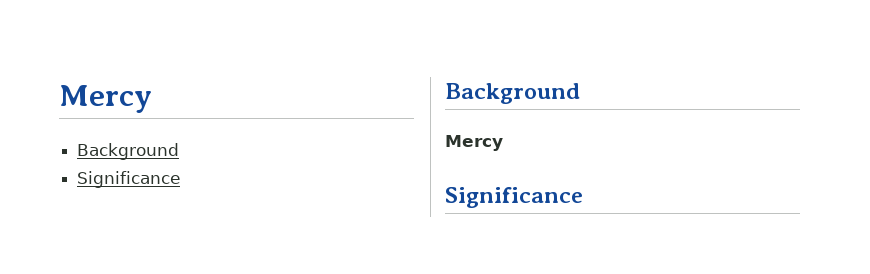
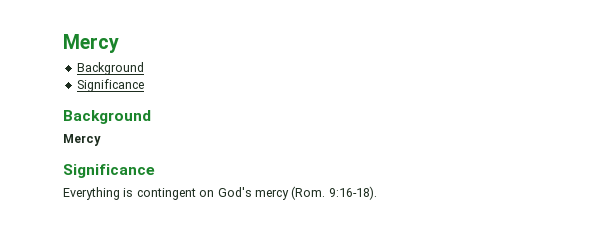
(583, 197) none -> [63,186,377,200] // Everything is contingent on God's mercy (Rom. 9:16-18).

